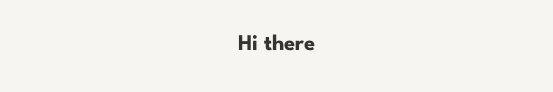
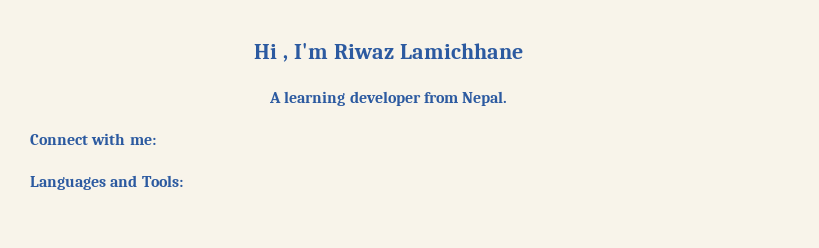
[264,34,316,51] there -> [283,43,523,62] [268,91,508,106] [30,133,156,145] [30,175,183,190] , I'm Riwaz Lamichhane // A learning developer from Nepal. // Connect with me: // Languages and Tools:

